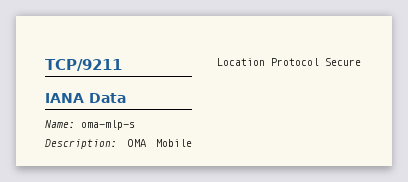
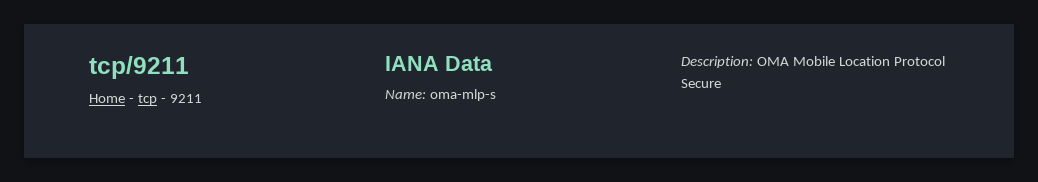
[45,59,122,71] TCP/9211 -> [89,56,189,79] [89,94,202,105] tcp/9211 // Home - tcp - 9211

